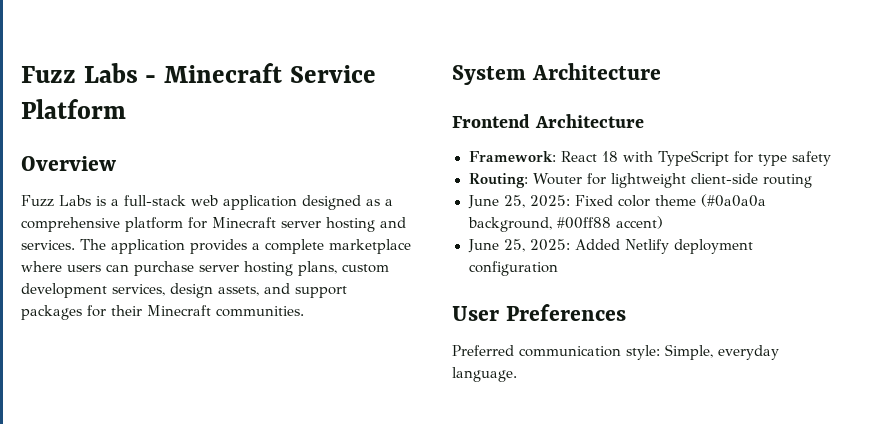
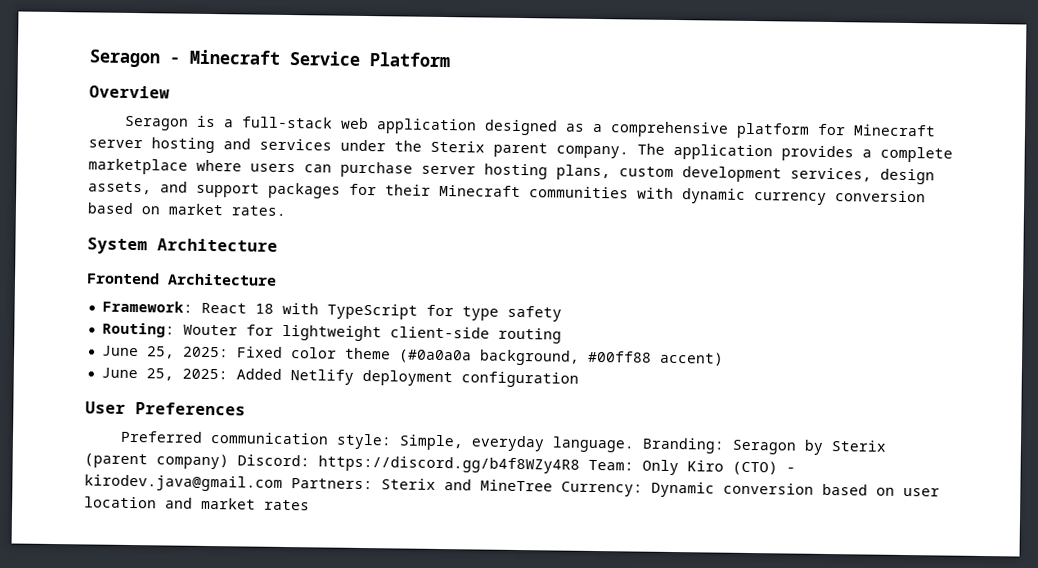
[21,63,138,83] Fuzz Labs -> [89,49,160,68] Seragon
[21,195,91,207] Fuzz Labs -> [123,115,189,131] Seragon
[21,240,75,250] services. -> [259,138,629,159] services under the Sterix parent company.
[216,306,304,317] communities. -> [529,186,926,205] [87,202,286,216] communities with dynamic currency conversion based on market rates.
(517, 374) none -> [641,437,887,455] [84,453,796,476] [84,474,940,498] [84,496,310,511] Branding: Seragon by Sterix (parent company) Discord: https://discord.gg/b4f8WZy4R8 Team: Only Kiro (CTO) - kirodev.java@gmail.com Partners: Sterix and MineTree Currency: Dynamic conversion based on user location and market rates

